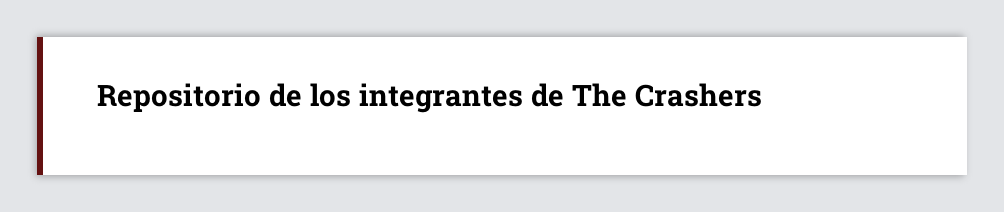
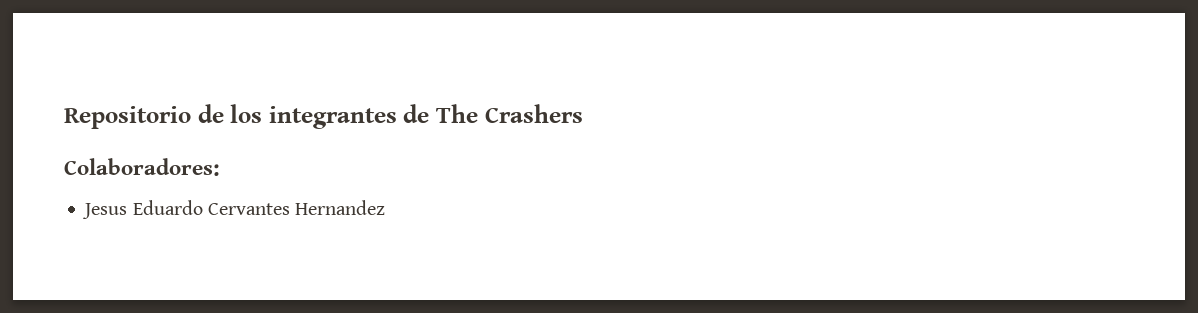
(762, 95) none -> [64,158,220,176] [82,200,386,219] // Colaboradores: // Jesus Eduardo Cervantes Hernandez

